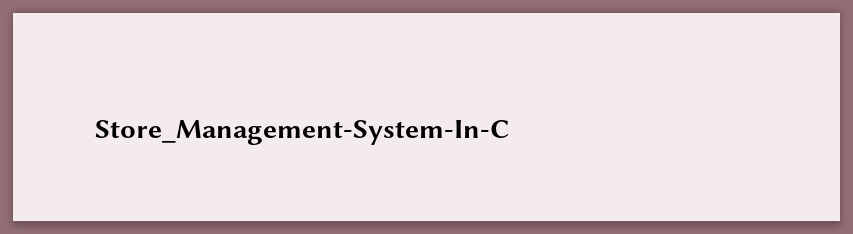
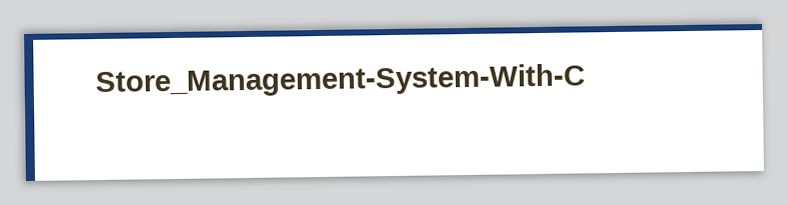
[95,120,510,145] Store_Management-System-In-C -> [95,63,585,99] Store_Management-System-With-C

